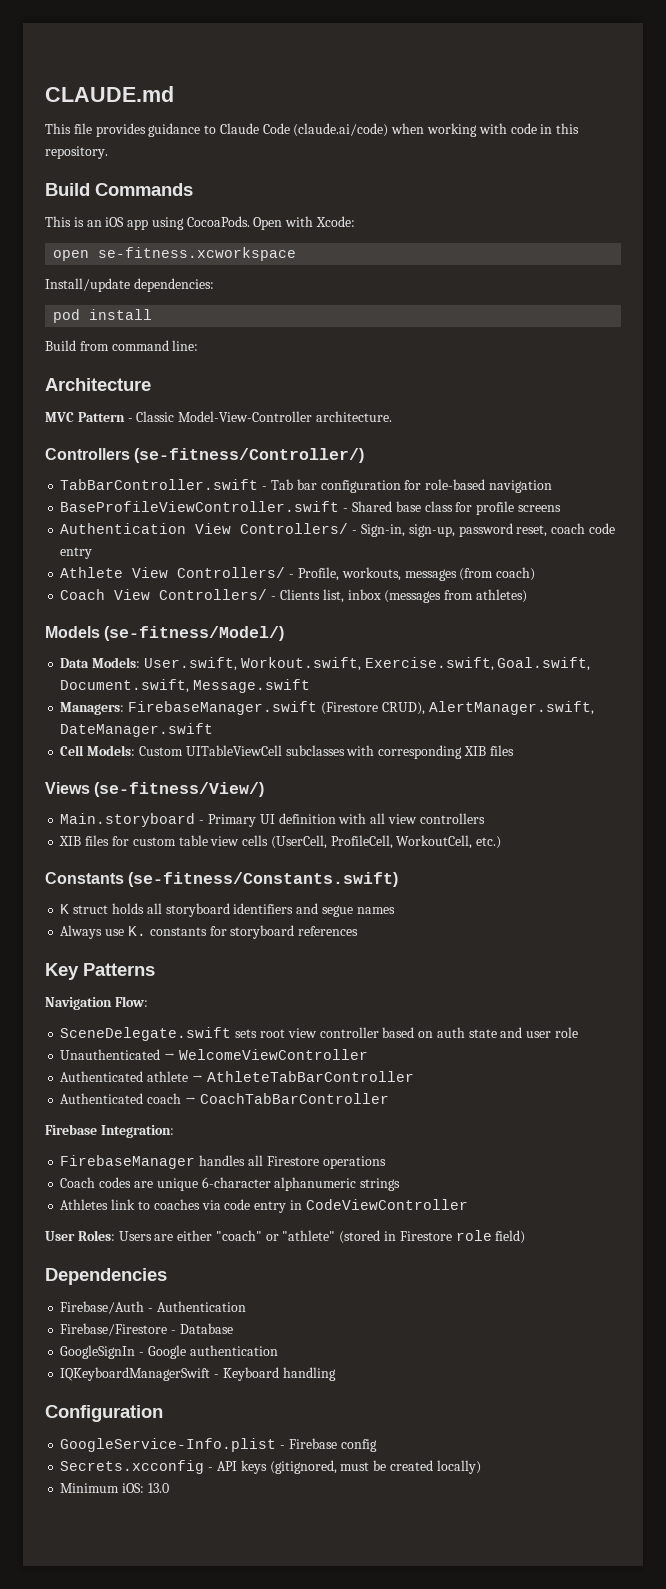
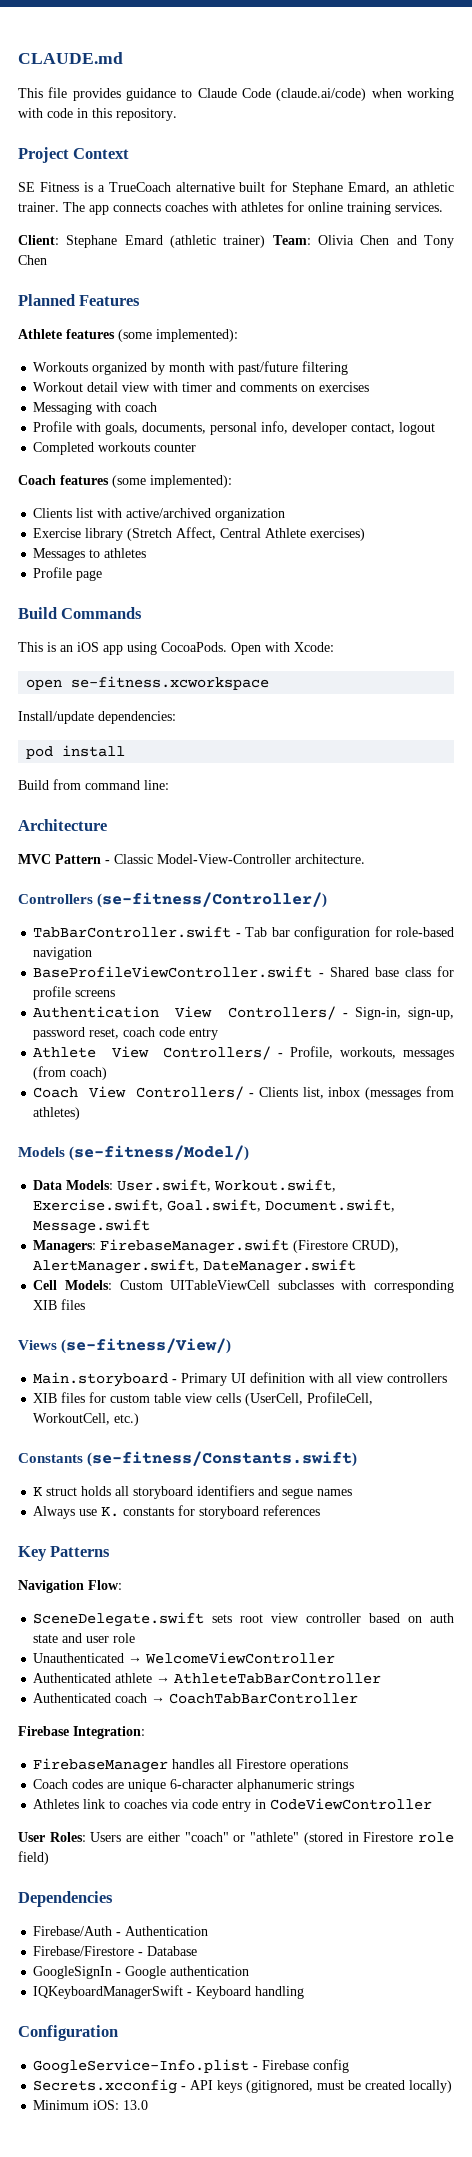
(108, 152) none -> [18,147,130,163] [18,181,455,195] [18,201,443,215] [18,235,454,248] [18,255,47,265] [18,294,141,306] [18,329,238,342] [33,361,349,375] [33,382,370,392] [33,402,158,415] [33,421,436,435] [33,442,197,455] [18,475,232,488] [33,508,286,521] [33,527,366,541] [33,548,147,561] [33,567,103,581] // Project Context // SE Fitness is a TrueCoach alternative built for Stephane Emard, an athletic trainer. The app connects coaches with athletes for online training services. // Client: Stephane Emard (athletic trainer) Team: Olivia Chen and Tony Chen // Planned Features // Athlete features (some implemented): // Workouts organized by month with past/future filtering // Workout detail view with timer and comments on exercises // Messaging with coach // Profile with goals, documents, personal info, developer contact, logout // Completed workouts counter // Coach features (some implemented): // Clients list with active/archived organization // Exercise library (Stretch Affect, Central Athlete exercises) // Messages to athletes // Profile page

